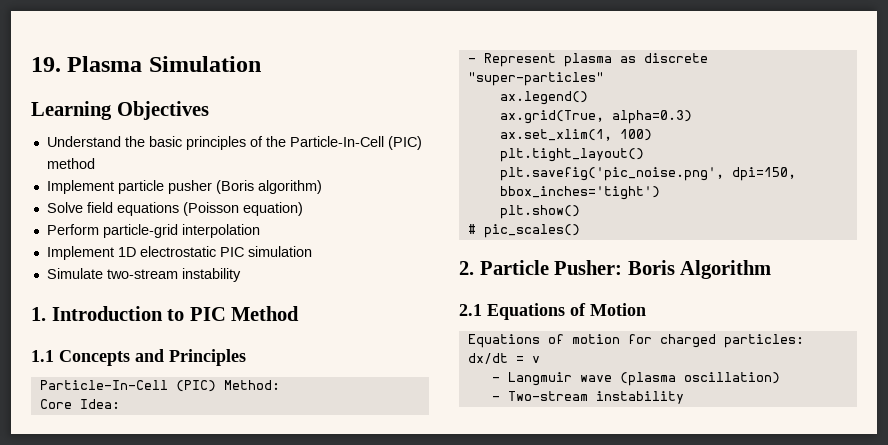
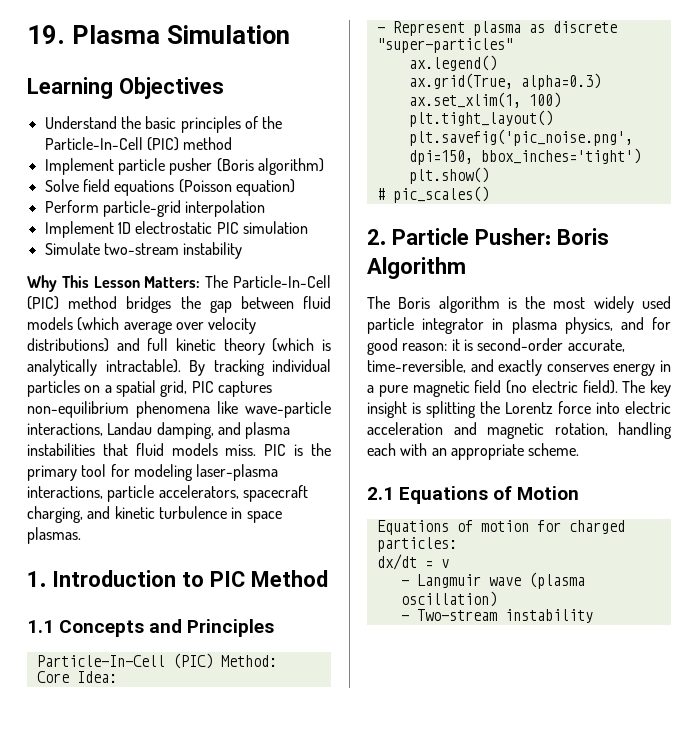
(241, 275) none -> [27,275,331,292] [27,296,331,313] [27,317,257,334] [27,338,331,355] [27,359,331,376] [27,380,272,397] [27,401,331,418] [27,422,291,439] [27,443,331,456] [27,464,279,481] [27,485,308,502] [27,506,282,523] [27,527,81,544] // Why This Lesson Matters: The Particle-In-Cell (PIC) method bridges the gap between fluid models (which average over velocity distributions) and full kinetic theory (which is analytically intractable). By tracking individual particles on a spatial grid, PIC captures non-equilibrium phenomena like wave-particle interactions, Landau damping, and plasma instabilities that fluid models miss. PIC is the primary tool for modeling laser-plasma interactions, particle accelerators, spacecraft charging, and kinetic turbulence in space plasmas.
(772, 269) none -> [367,296,671,313] [367,317,671,334] [367,338,625,355] [367,359,671,376] [367,380,671,397] [367,401,671,418] [367,422,672,439] [367,443,580,460] // The Boris algorithm is the most widely used particle integrator in plasma physics, and for good reason: it is second-order accurate, time-reversible, and exactly conserves energy in a pure magnetic field (no electric field). The key insight is splitting the Lorentz force into electric acceleration and magnetic rotation, handling each with an appropriate scheme.

